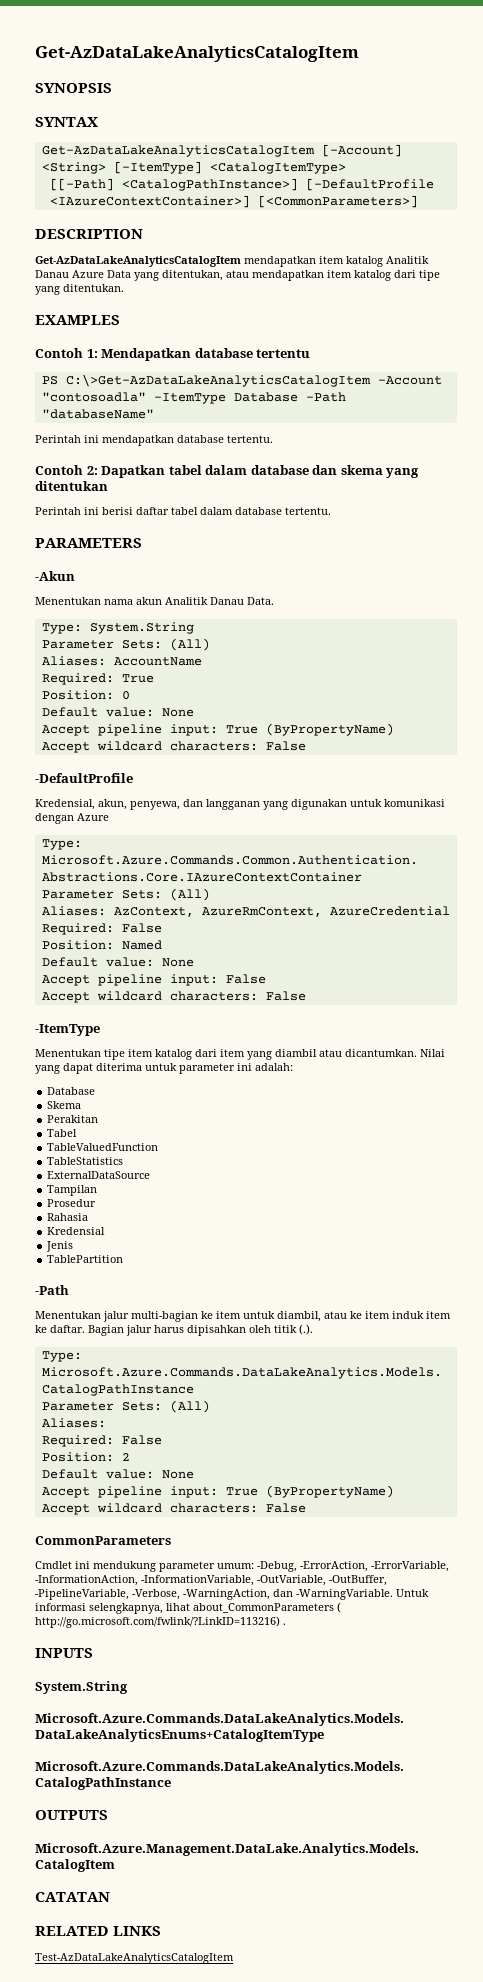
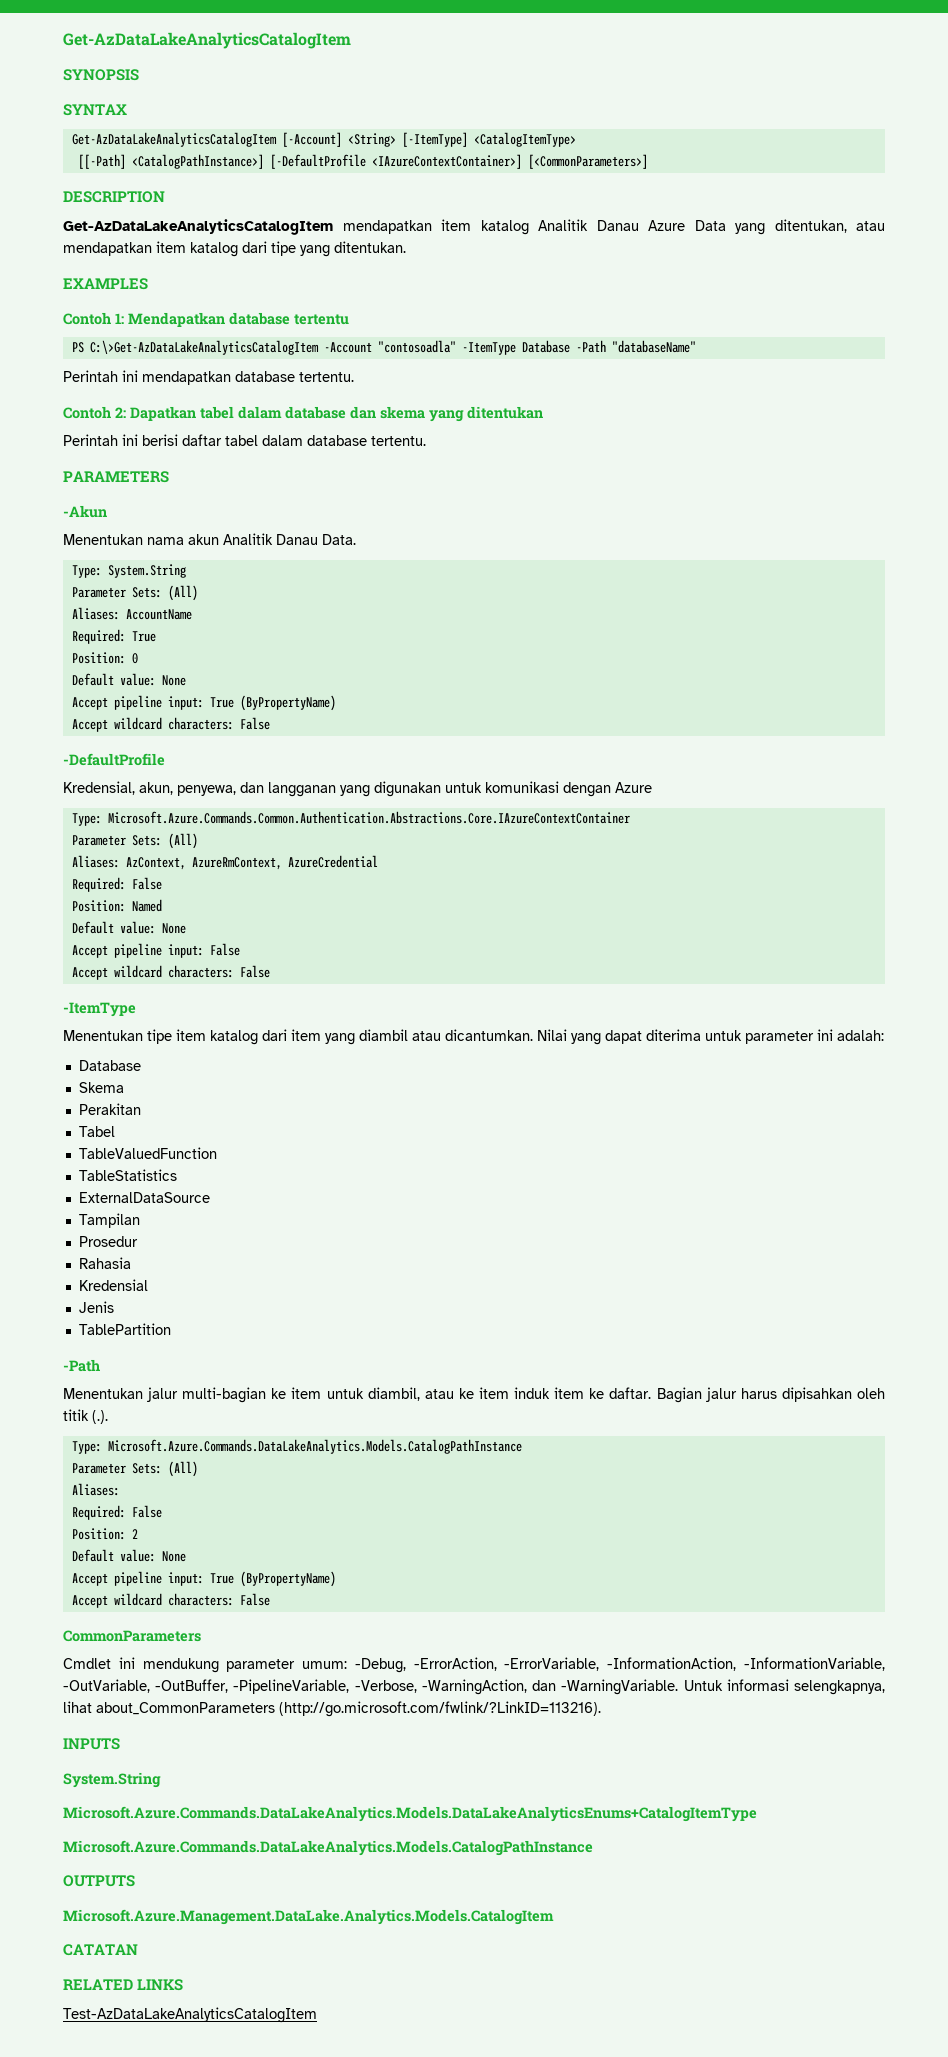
[337,1602,341,1613] [35,1616,286,1628] ( http://go.microsoft.com/fwlink/?LinkID=113216) . -> [279,1701,601,1717] (http://go.microsoft.com/fwlink/?LinkID=113216).

